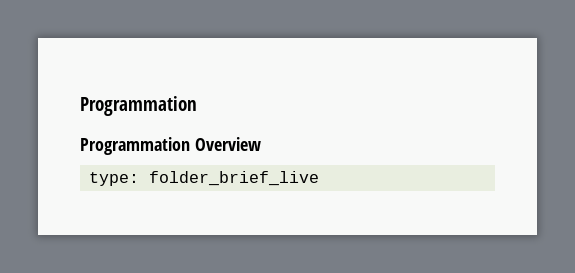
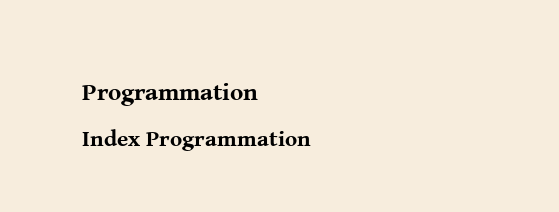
[80,137,261,155] [89,171,320,186] Programmation Overview // type: folder_brief_live -> [82,129,312,151] Index Programmation

